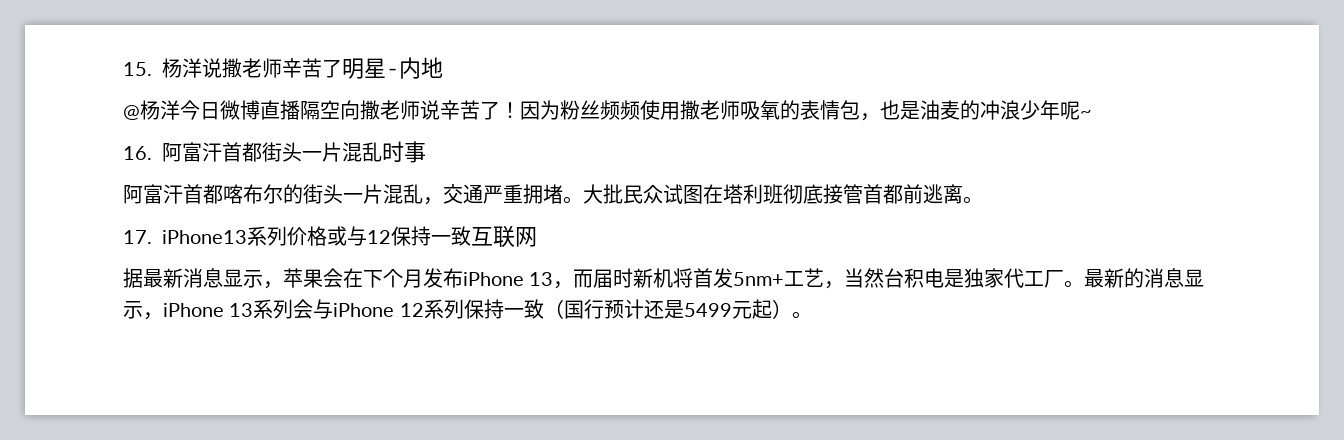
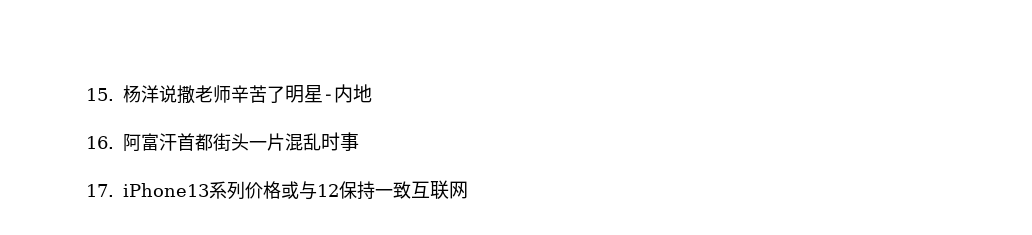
[123,100,1092,121] // @杨洋今日微博直播隔空向撒老师说辛苦了！因为粉丝频频使用撒老师吸氧的表情包，也是油麦的冲浪少年呢~ -> (372, 93) none
[123,184,983,205] // 阿富汗首都喀布尔的街头一片混乱，交通严重拥堵。大批民众试图在塔利班彻底接管首都前逃离。 -> (359, 141) none
[123,268,1205,289] [123,299,812,320] // 据最新消息显示，苹果会在下个月发布iPhone 13，而届时新机将首发5nm+工艺，当然台积电是独家代工厂。最新的消息显示，iPhone 13系列会与iPhone 12系列保持一致（国行预计还是5499元起）。 -> (468, 190) none

